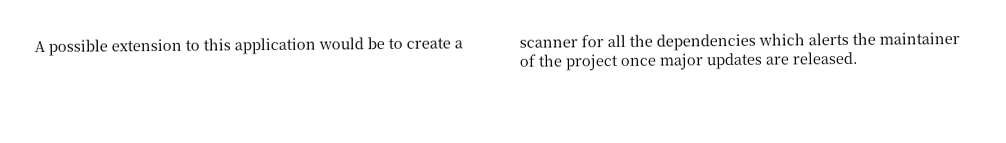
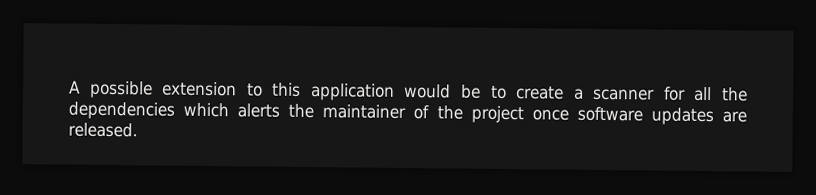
[659,53,703,70] major -> [576,106,643,122] software

